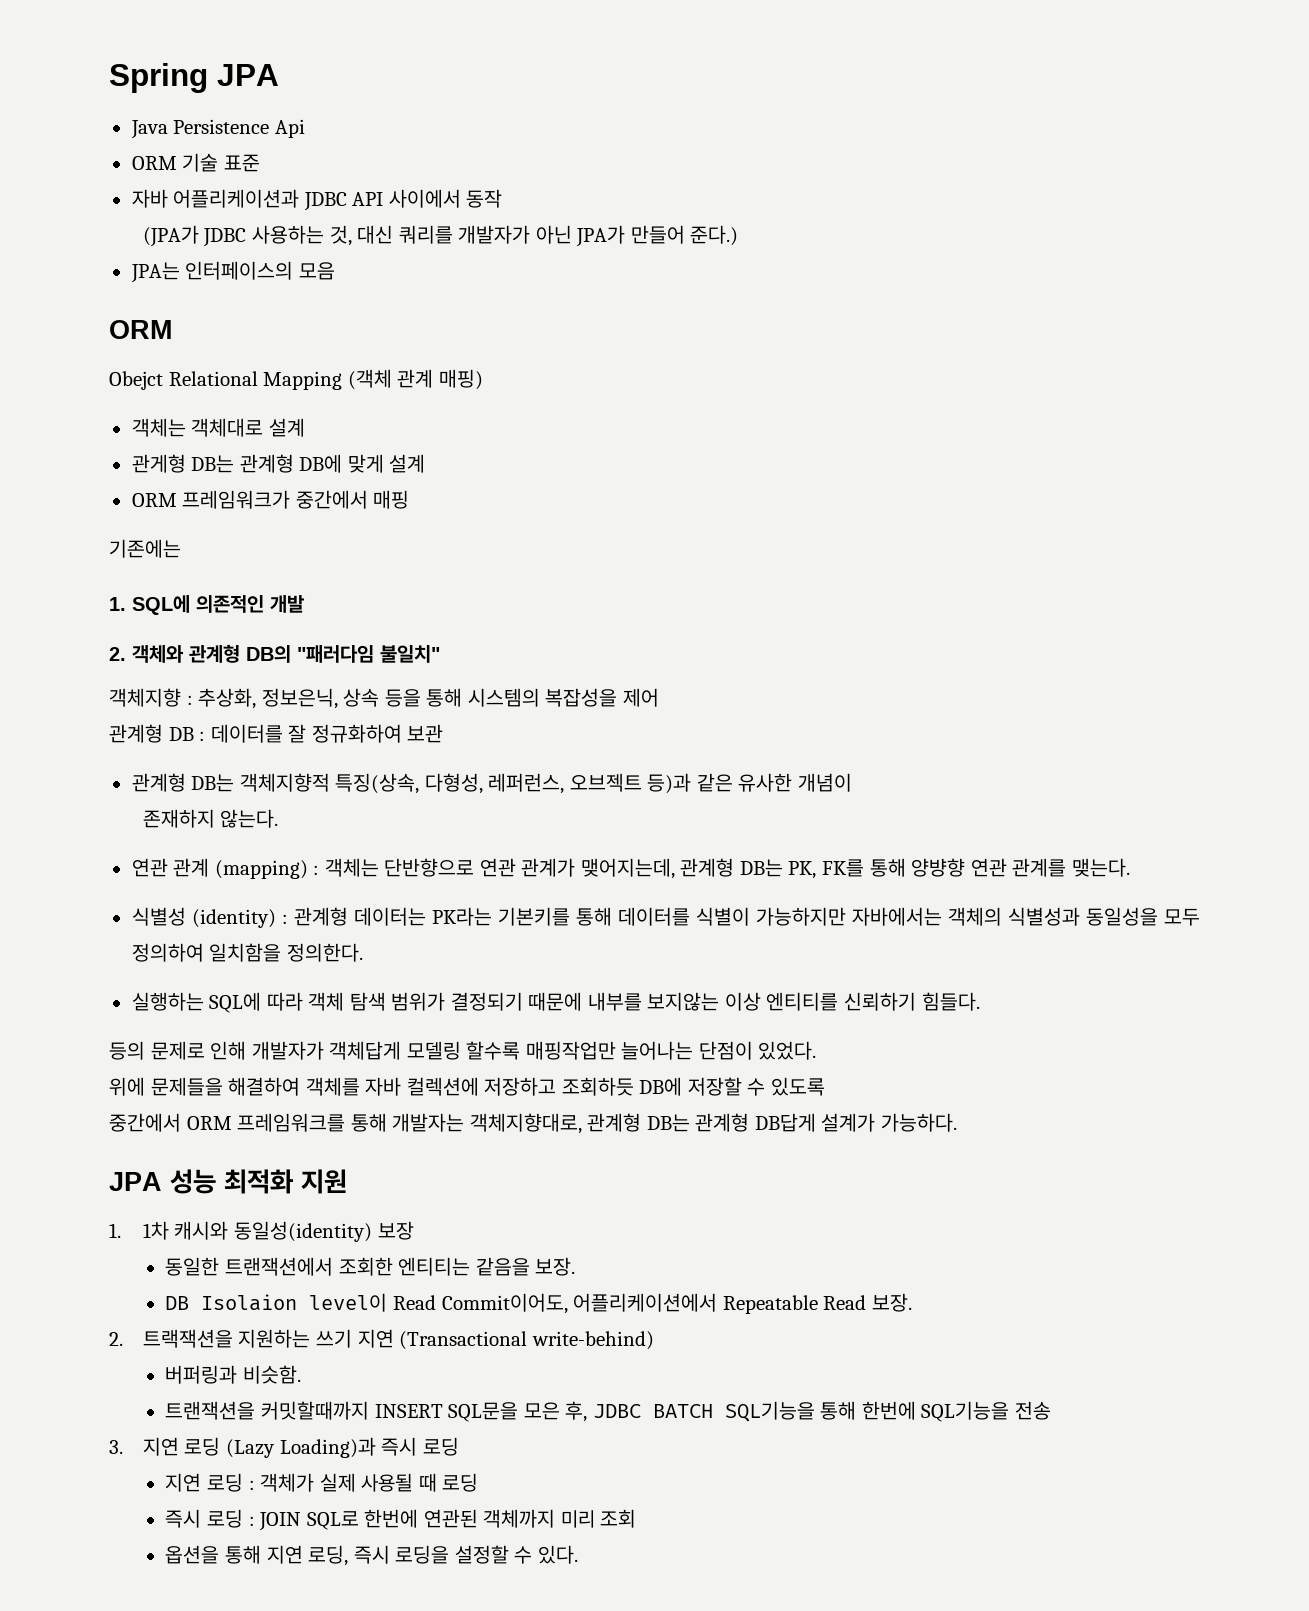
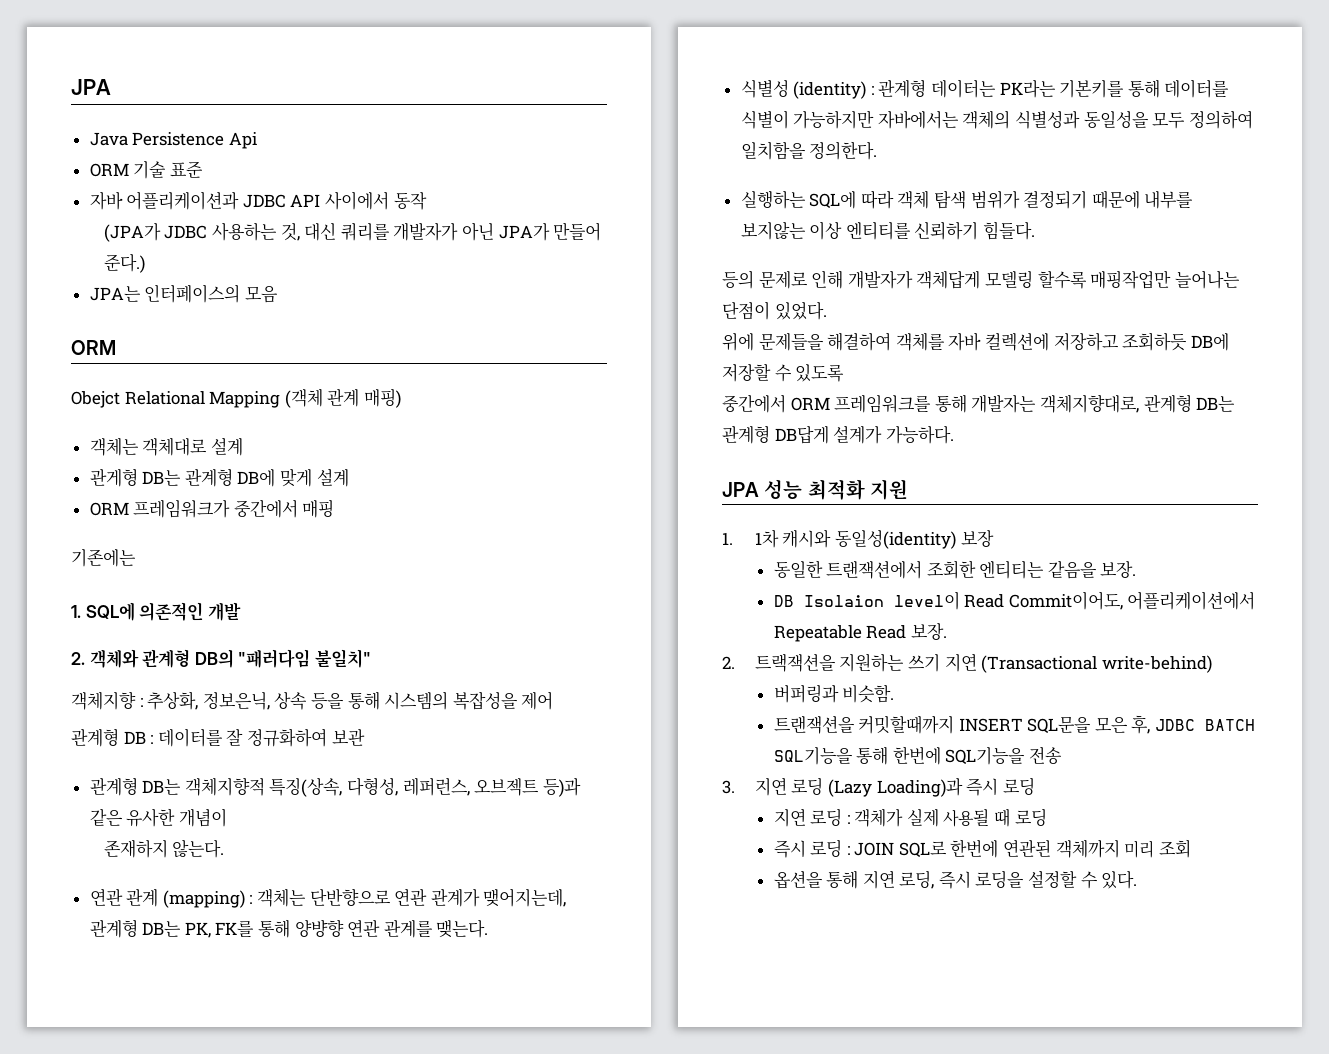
[109,63,208,93] Spring -> (71, 87) none

